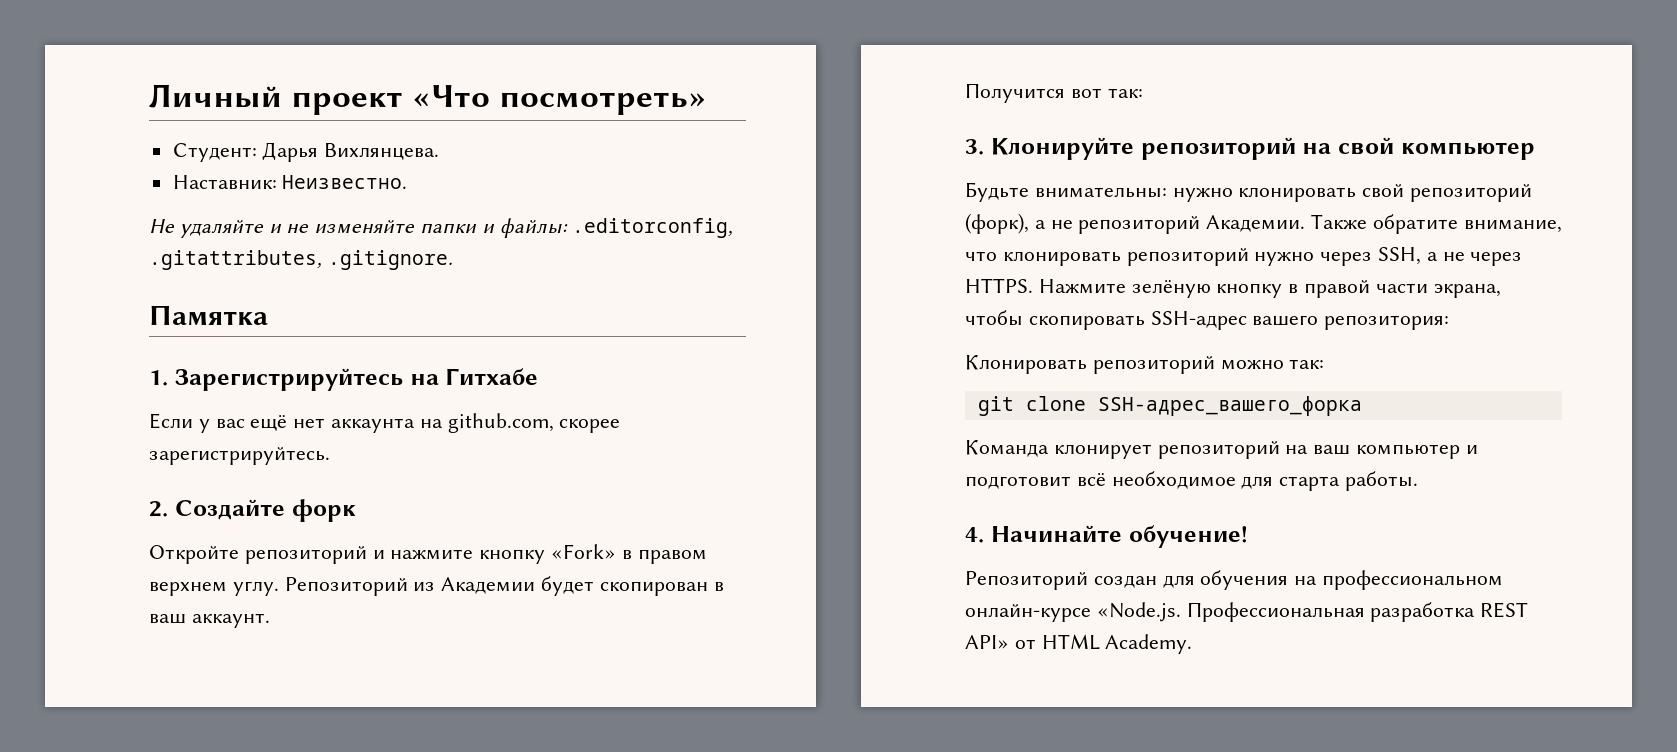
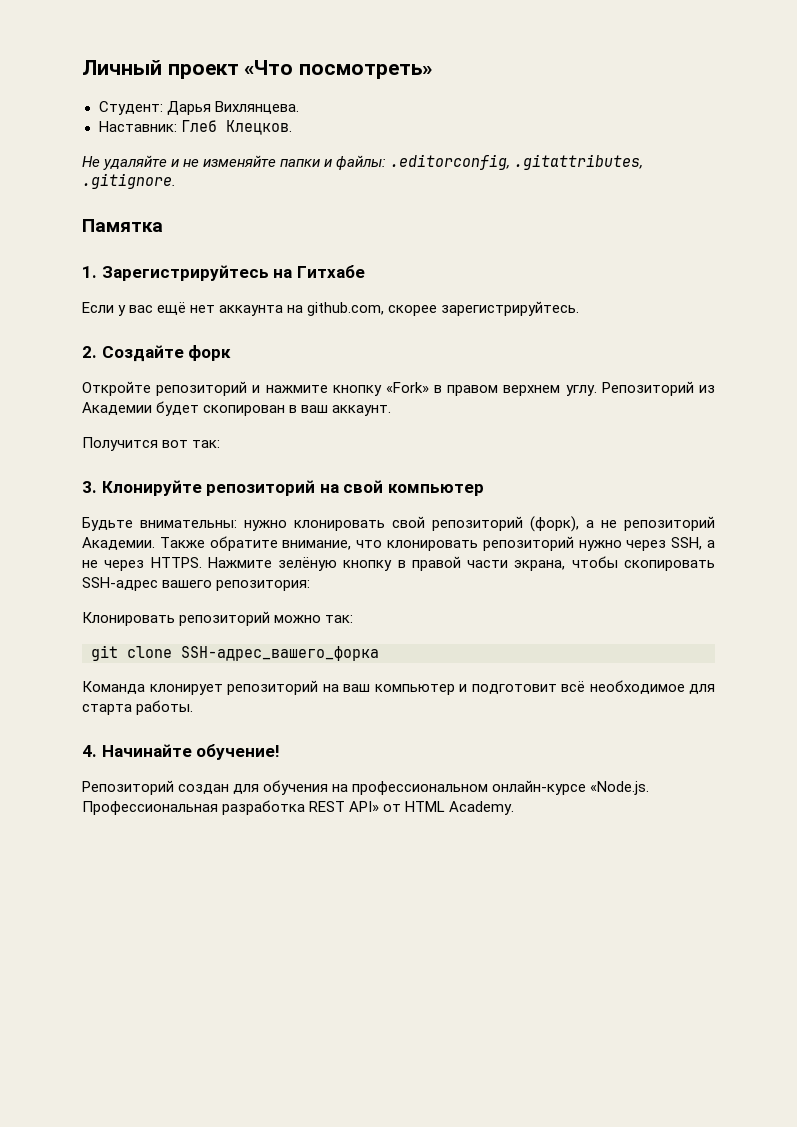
[282,175,408,189] Неизвестно. -> [180,120,292,135] Глеб Клецков.

